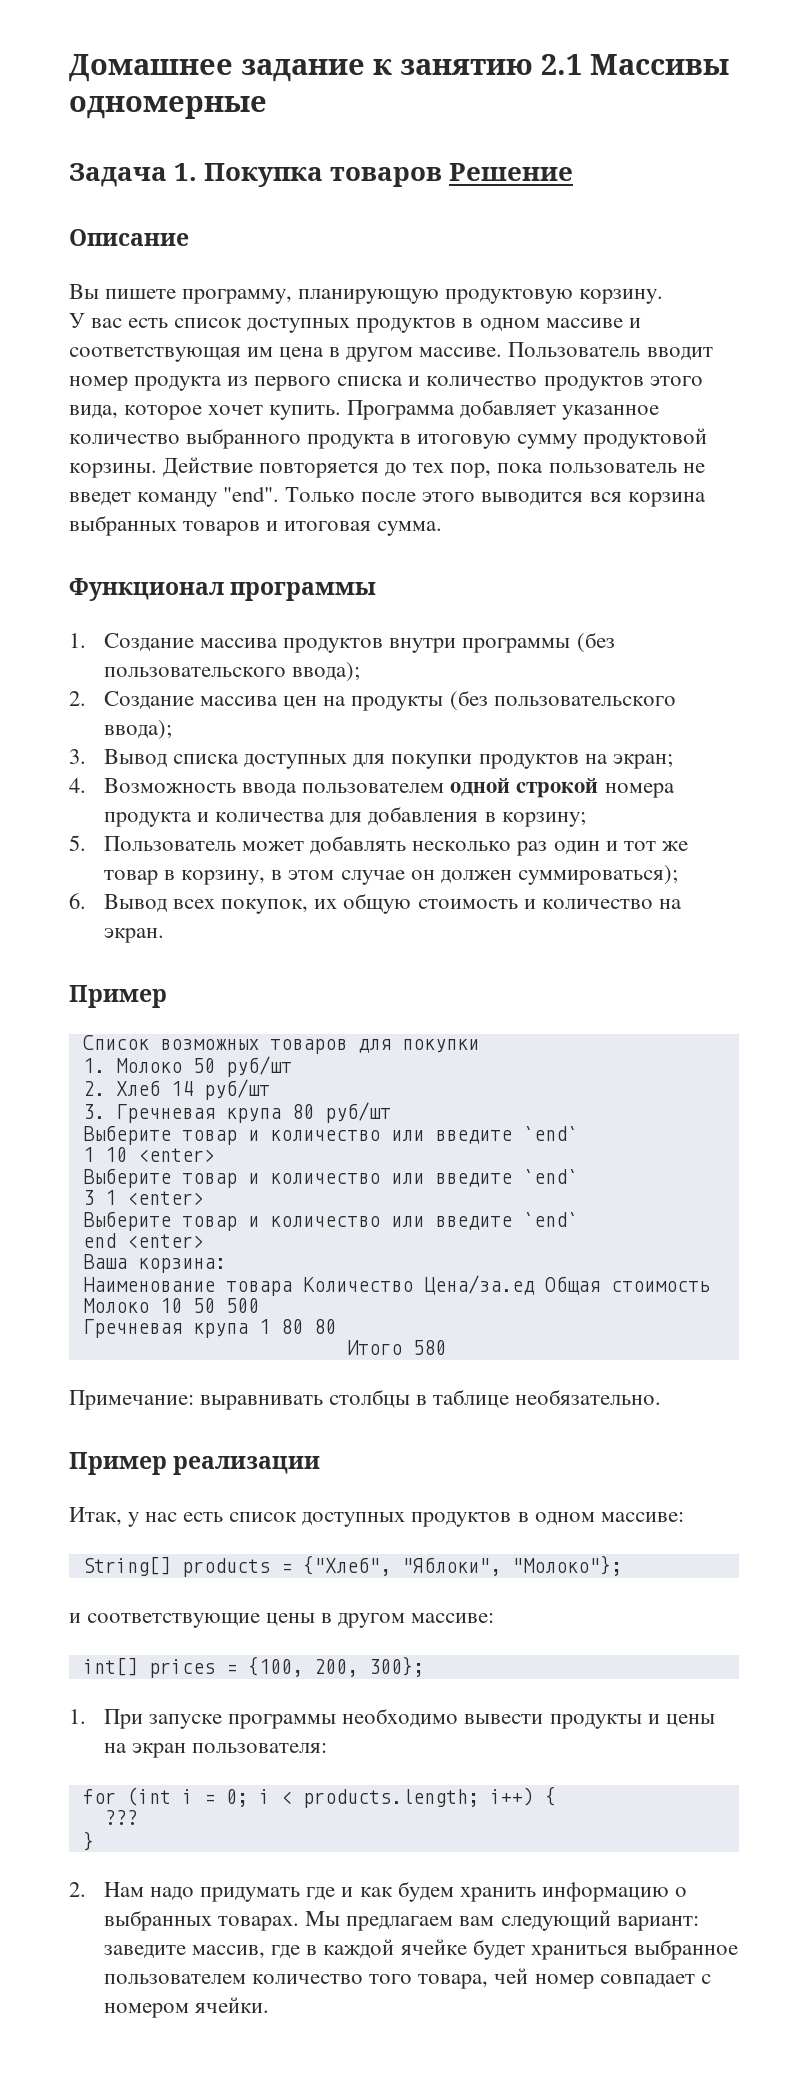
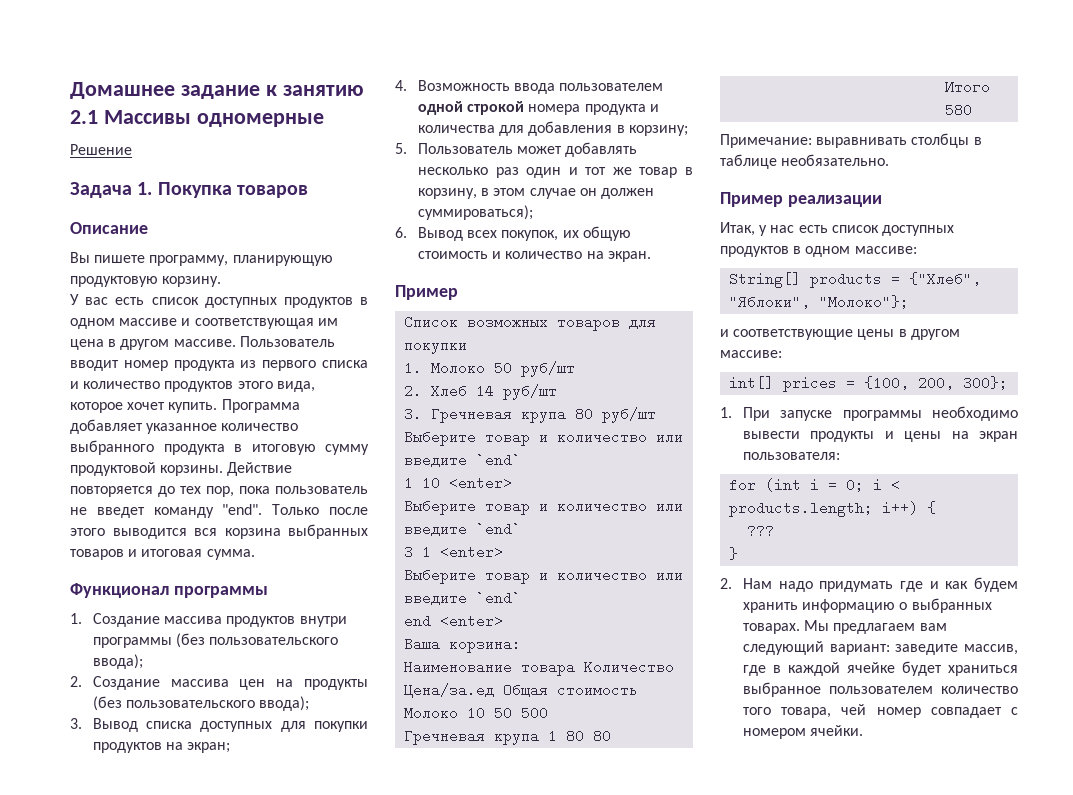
(267, 107) none -> [70,144,132,155] // Решение
[449,163,574,181] Решение -> (308, 191) none

